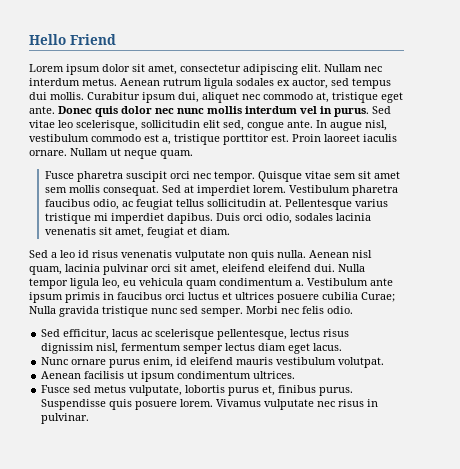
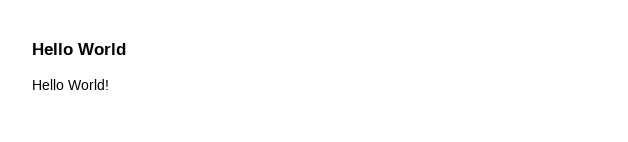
[29,34,116,45] [29,64,382,75] [29,78,391,89] [29,92,403,103] [29,106,391,117] [29,120,387,131] [29,134,397,145] [29,148,193,159] [44,171,400,182] [44,185,398,196] [44,199,388,210] [44,213,371,224] [44,227,230,238] [29,250,372,261] [29,264,365,275] [29,278,393,289] [29,292,395,303] [29,306,353,317] [41,329,350,340] [41,343,343,354] [41,357,385,368] [41,371,296,382] [41,385,354,396] [41,399,379,410] [41,413,90,424] Hello Friend // Lorem ipsum dolor sit amet, consectetur adipiscing elit. Nullam nec interdum metus. Aenean rutrum ligula sodales ex auctor, sed tempus dui mollis. Curabitur ipsum dui, aliquet nec commodo at, tristique eget ante. Donec quis dolor nec nunc mollis interdum vel in purus. Sed vitae leo scelerisque, sollicitudin elit sed, congue ante. In augue nisl, vestibulum commodo est a, tristique porttitor est. Proin laoreet iaculis ornare. Nullam ut neque quam. // Fusce pharetra suscipit orci nec tempor. Quisque vitae sem sit amet sem mollis consequat. Sed at imperdiet lorem. Vestibulum pharetra faucibus odio, ac feugiat tellus sollicitudin at. Pellentesque varius tristique mi imperdiet dapibus. Duis orci odio, sodales lacinia venenatis sit amet, feugiat et diam. // Sed a leo id risus venenatis vulputate non quis nulla. Aenean nisl quam, lacinia pulvinar orci sit amet, eleifend eleifend dui. Nulla tempor ligula leo, eu vehicula quam condimentum a. Vestibulum ante ipsum primis in faucibus orci luctus et ultrices posuere cubilia Curae; Nulla gravida tristique nunc sed semper. Morbi nec felis odio. // Sed efficitur, lacus ac scelerisque pellentesque, lectus risus dignissim nisl, fermentum semper lectus diam eget lacus. // Nunc ornare purus enim, id eleifend mauris vestibulum volutpat. // Aenean facilisis ut ipsum condimentum ultrices. // Fusce sed metus vulputate, lobortis purus et, finibus purus. Suspendisse quis posuere lorem. Vivamus vulputate nec risus in pulvinar. -> [32,43,126,55] [32,79,109,90] Hello World // Hello World!

